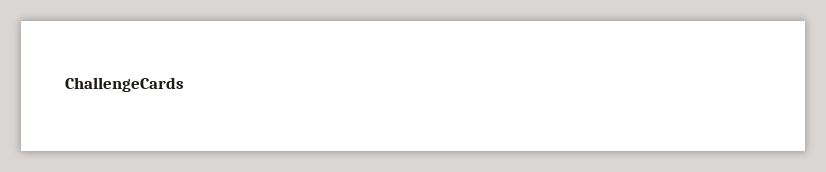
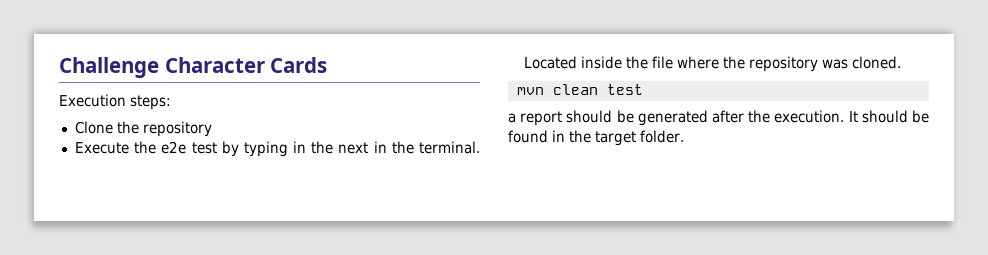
[65,77,184,92] ChallengeCards -> [59,57,328,78] [59,94,171,110] [74,121,212,137] [74,141,480,157] [523,56,901,72] [516,84,643,95] [508,110,929,126] [508,130,684,146] Challenge Character Cards // Execution steps: // Clone the repository // Execute the e2e test by typing in the next in the terminal. Located inside the file where the repository was cloned. // mvn clean test // a report should be generated after the execution. It should be found in the target folder.

